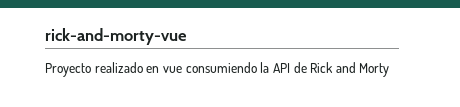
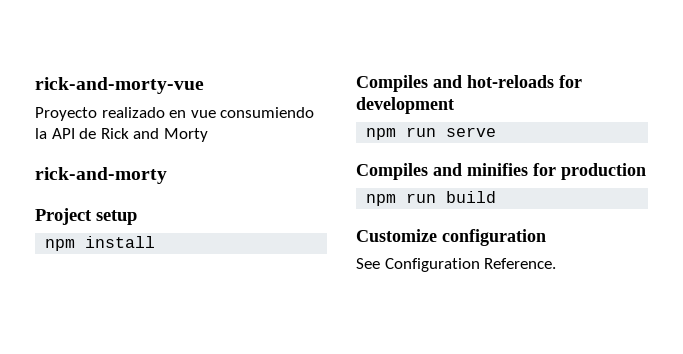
(390, 70) none -> [35,167,167,184] [35,208,137,225] [45,236,156,251] [356,75,582,92] [356,97,454,114] [366,127,497,140] [356,163,646,180] [366,191,497,206] [356,229,546,246] [356,258,557,272] // rick-and-morty // Project setup // npm install // Compiles and hot-reloads for development // npm run serve // Compiles and minifies for production // npm run build // Customize configuration // See Configuration Reference.

